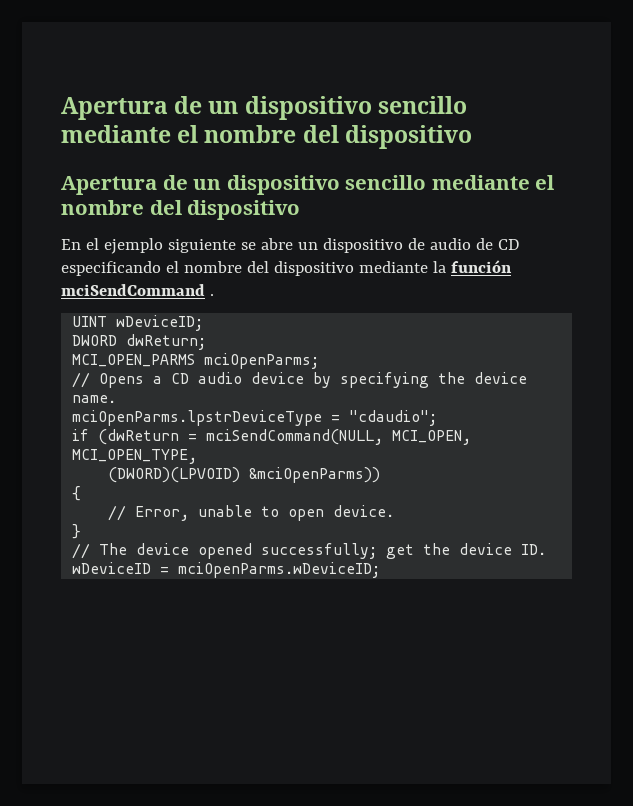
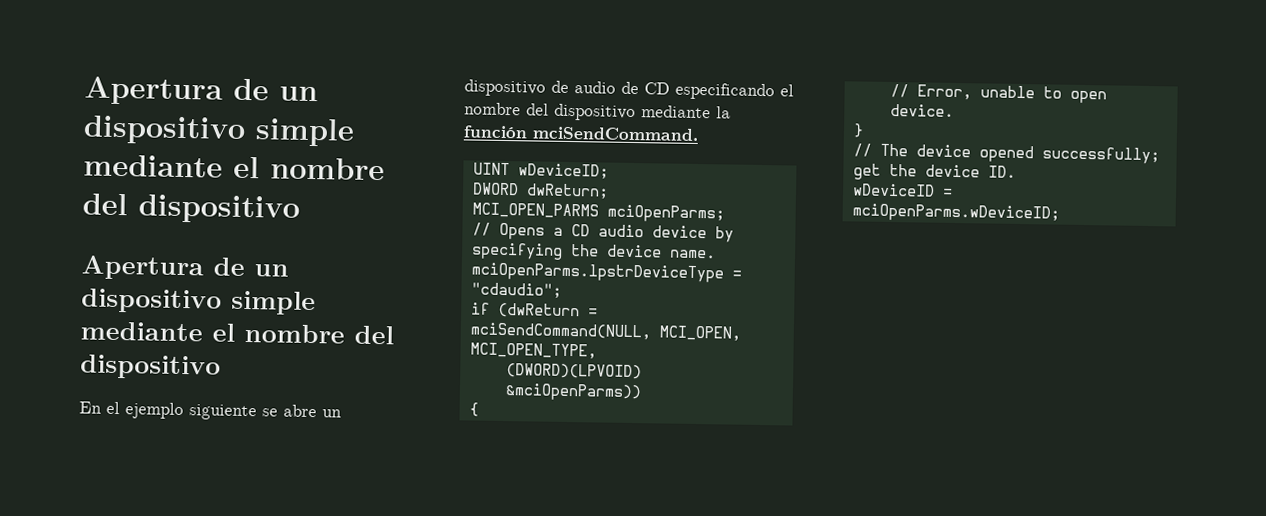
[61,96,467,120] Apertura de un dispositivo sencillo -> [84,76,318,106] [83,115,355,147] Apertura de un dispositivo simple
[345,175,427,190] sencillo -> [231,290,316,316] simple
[61,284,214,296] mciSendCommand . -> [532,126,699,141] mciSendCommand.

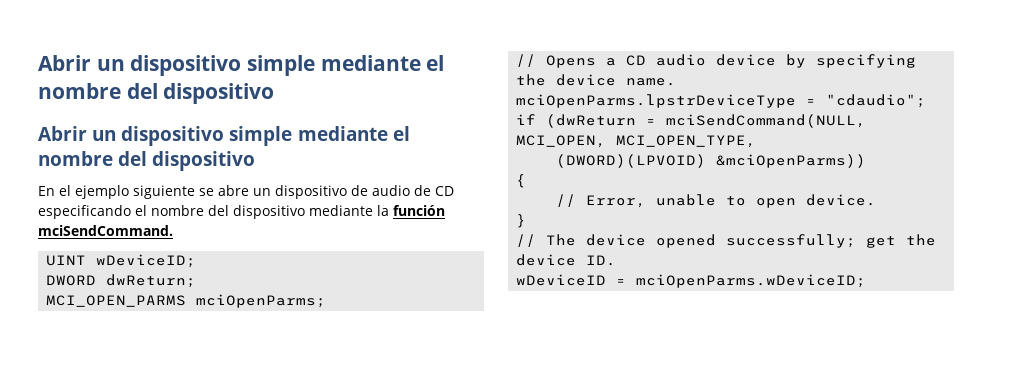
[84,76,318,106] [83,115,355,147] [83,154,385,181] [82,193,300,224] [81,255,245,281] Apertura de un dispositivo simple mediante el nombre del dispositivo // Apertura de -> [38,55,445,76] [38,83,275,104] [38,126,87,141] Abrir un dispositivo simple mediante el nombre del dispositivo // Abrir

